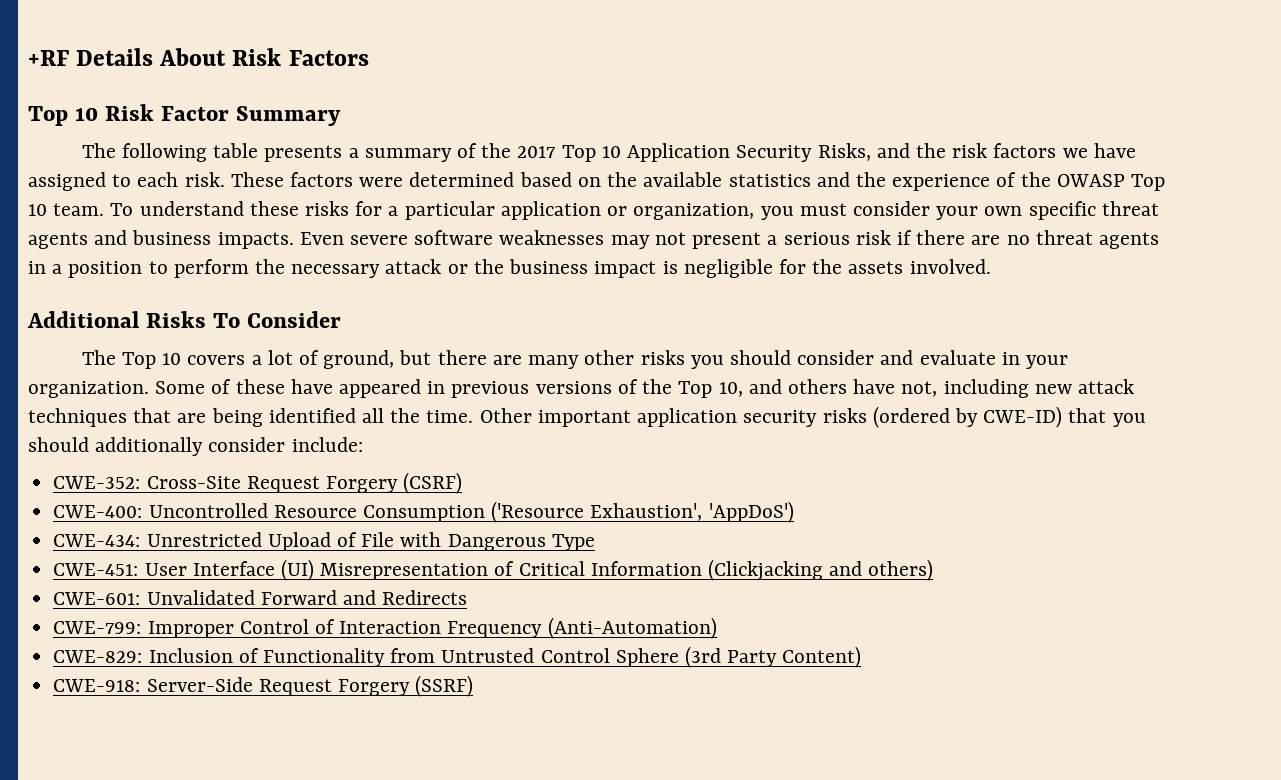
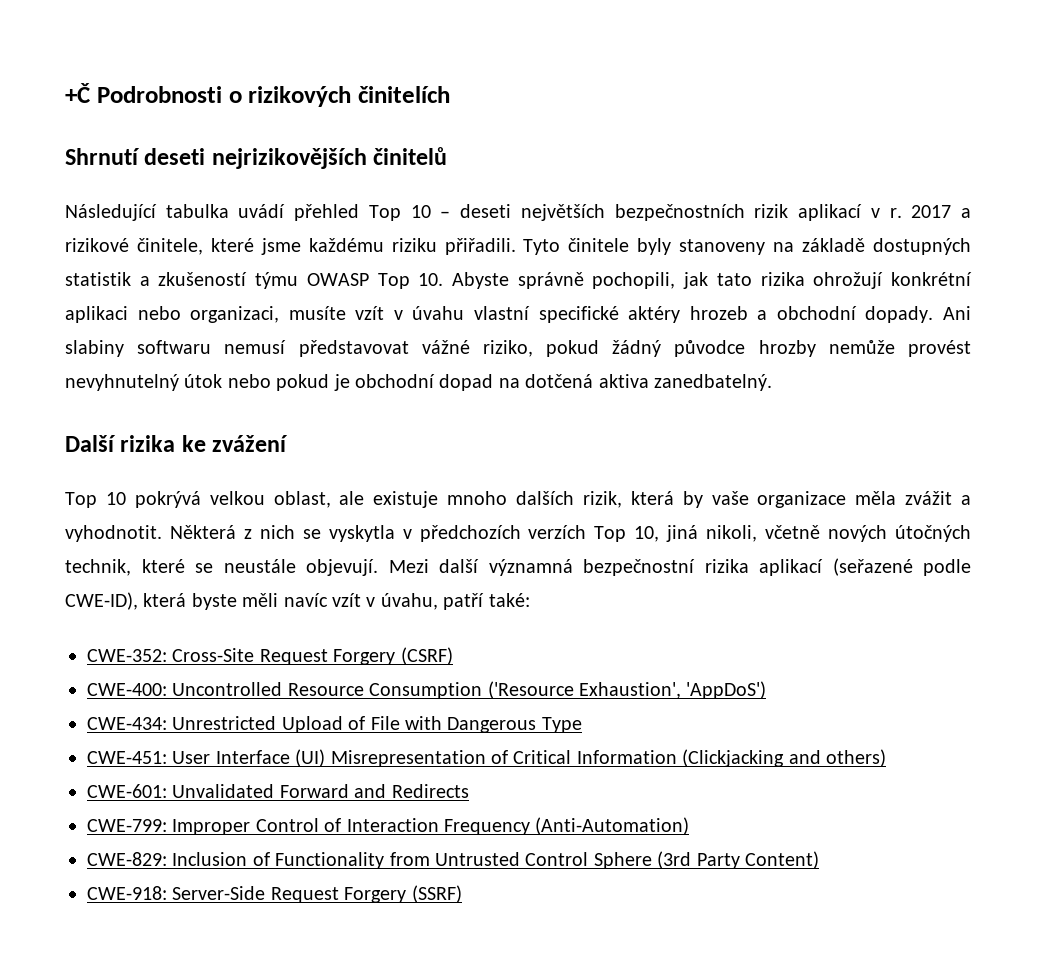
[28,48,369,66] [28,104,341,126] [81,143,1136,162] [28,172,1165,191] [28,201,1159,220] [28,230,1159,249] [28,259,991,278] [27,311,341,328] [81,350,1068,369] [28,379,1134,398] [28,406,1146,428] [28,437,363,456] +RF Details About Risk Factors // Top 10 Risk Factor Summary // The following table presents a summary of the 2017 Top 10 Application Security Risks, and the risk factors we have assigned to each risk. These factors were determined based on the available statistics and the experience of the OWASP Top 10 team. To understand these risks for a particular application or organization, you must consider your own specific threat agents and business impacts. Even severe software weaknesses may not present a serious risk if there are no threat agents in a position to perform the necessary attack or the business impact is negligible for the assets involved. // Additional Risks To Consider // The Top 10 covers a lot of ground, but there are many other risks you should consider and evaluate in your organization. Some of these have appeared in previous versions of the Top 10, and others have not, including new attack techniques that are being identified all the time. Other important application security risks (ordered by CWE-ID) that you should additionally consider include: -> [65,83,450,107] [65,147,448,169] [65,204,972,221] [65,238,971,255] [65,272,972,289] [65,306,971,323] [65,340,971,357] [65,374,772,391] [65,435,289,452] [65,491,971,508] [65,525,971,542] [65,558,971,576] [65,592,530,610] +Č Podrobnosti o rizikových činitelích // Shrnutí deseti nejrizikovějších činitelů // Následující tabulka uvádí přehled Top 10 – deseti největších bezpečnostních rizik aplikací v r. 2017 a rizikové činitele, které jsme každému riziku přiřadili. Tyto činitele byly stanoveny na základě dostupných statistik a zkušeností týmu OWASP Top 10. Abyste správně pochopili, jak tato rizika ohrožují konkrétní aplikaci nebo organizaci, musíte vzít v úvahu vlastní specifické aktéry hrozeb a obchodní dopady. Ani slabiny softwaru nemusí představovat vážné riziko, pokud žádný původce hrozby nemůže provést nevyhnutelný útok nebo pokud je obchodní dopad na dotčená aktiva zanedbatelný. // Další rizika ke zvážení // Top 10 pokrývá velkou oblast, ale existuje mnoho dalších rizik, která by vaše organizace měla zvážit a vyhodnotit. Některá z nich se vyskytla v předchozích verzích Top 10, jiná nikoli, včetně nových útočných technik, které se neustále objevují. Mezi další významná bezpečnostní rizika aplikací (seřazené podle CWE-ID), která byste měli navíc vzít v úvahu, patří také:

